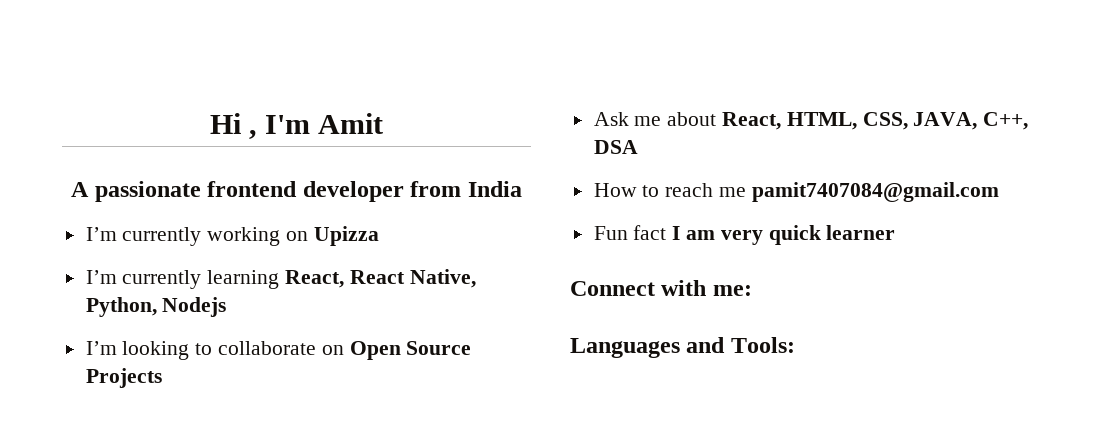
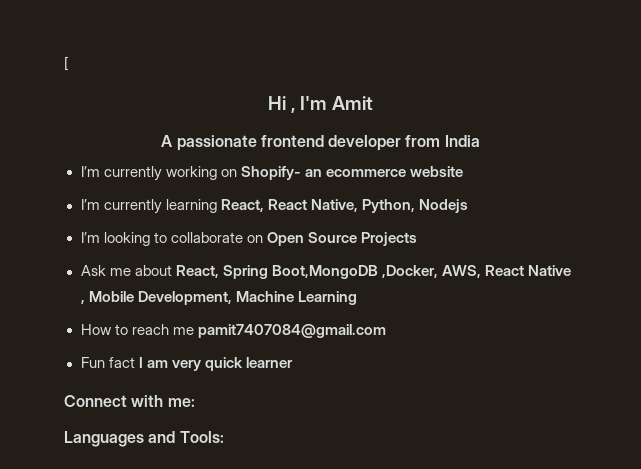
(209, 123) none -> [64,56,68,71] [ //
[313,226,379,246] Upizza -> [240,166,463,180] Shopify- an ecommerce website
[786,112,1029,130] [593,140,638,154] HTML, CSS, JAVA, C++, DSA -> [222,265,571,279] [80,291,357,305] Spring Boot,MongoDB ,Docker, AWS, React Native , Mobile Development, Machine Learning

